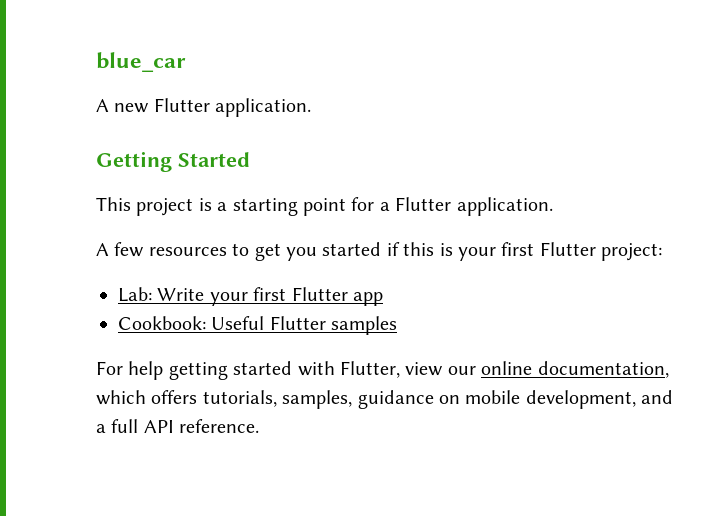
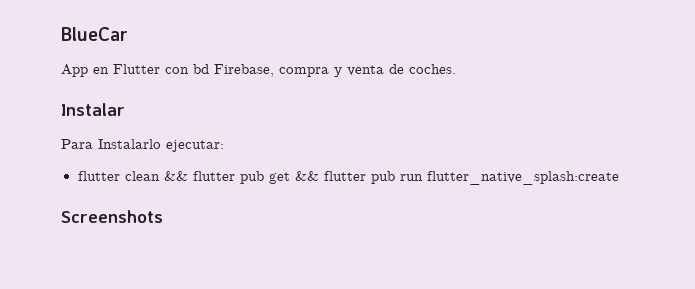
[96,52,186,72] [96,98,312,117] [96,151,250,172] [96,197,553,216] [96,242,663,261] [118,287,383,306] [118,316,398,335] [96,361,669,380] [96,390,674,409] [96,419,260,433] blue_car // A new Flutter application. // Getting Started // This project is a starting point for a Flutter application. // A few resources to get you started if this is your first Flutter project: // Lab: Write your first Flutter app // Cookbook: Useful Flutter samples // For help getting started with Flutter, view our online documentation, which offers tutorials, samples, guidance on mobile development, and a full API reference. -> [61,27,128,41] [61,64,456,77] [61,103,125,116] [61,139,224,152] [77,171,619,185] [61,210,163,223] BlueCar // App en Flutter con bd Firebase, compra y venta de coches. // Instalar // Para Instalarlo ejecutar: // flutter clean && flutter pub get && flutter pub run flutter_native_splash:create // Screenshots

